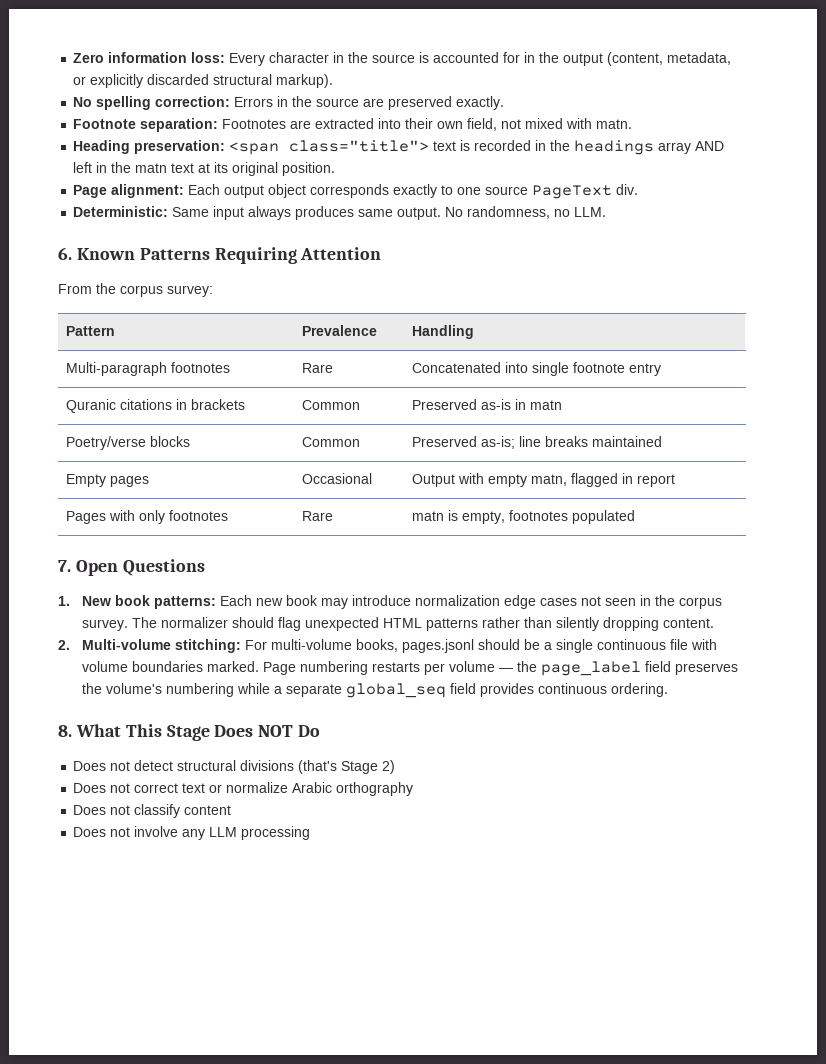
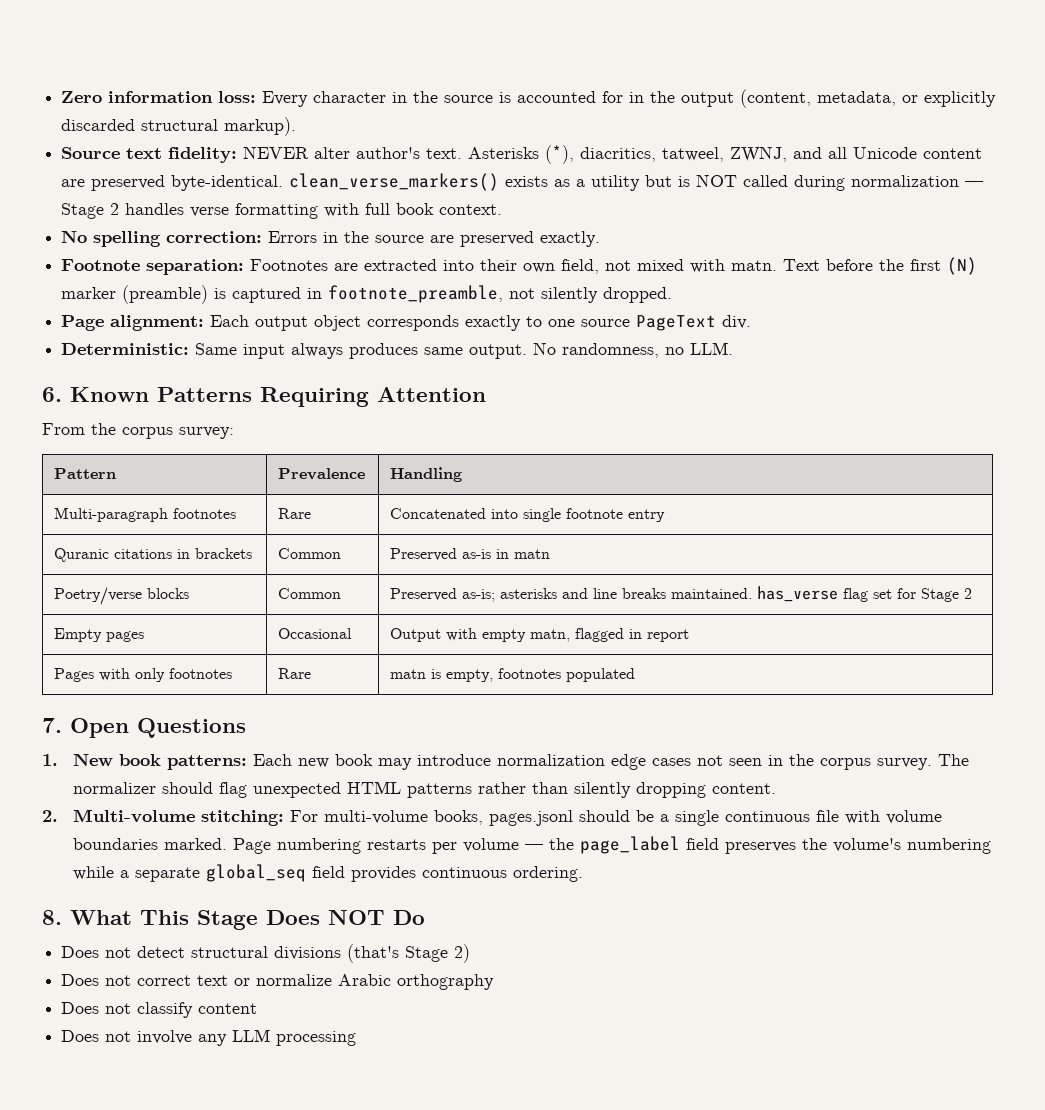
(334, 81) none -> [61,145,983,164] [61,173,984,191] [61,203,503,219] // Source text fidelity: NEVER alter author's text. Asterisks (*), diacritics, tatweel, ZWNJ, and all Unicode content are preserved byte-identical. clean_verse_markers() exists as a utility but is NOT called during normalization — Stage 2 handles verse formatting with full book context.
[73,140,725,155] [73,162,336,176] // Heading preservation: <span class="title"> text is recorded in the headings array AND left in the matn text at its original position. -> [783,257,978,275] [61,285,673,304] Text before the first (N) marker (preamble) is captured in footnote_preamble, not silently dropped.
[518,436,662,447] line breaks maintained -> [499,586,972,602] asterisks and line breaks maintained. has_verse flag set for Stage 2

